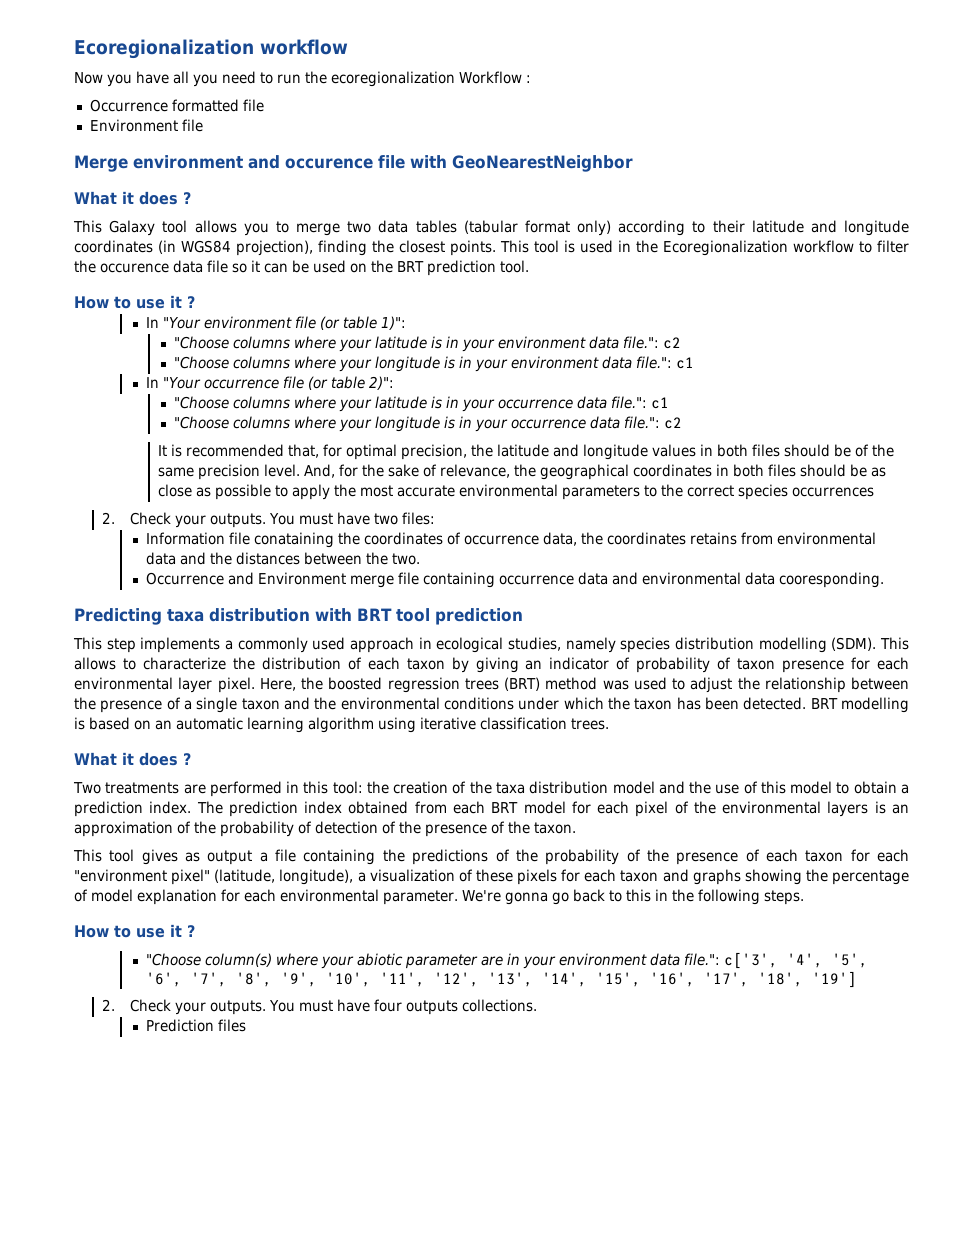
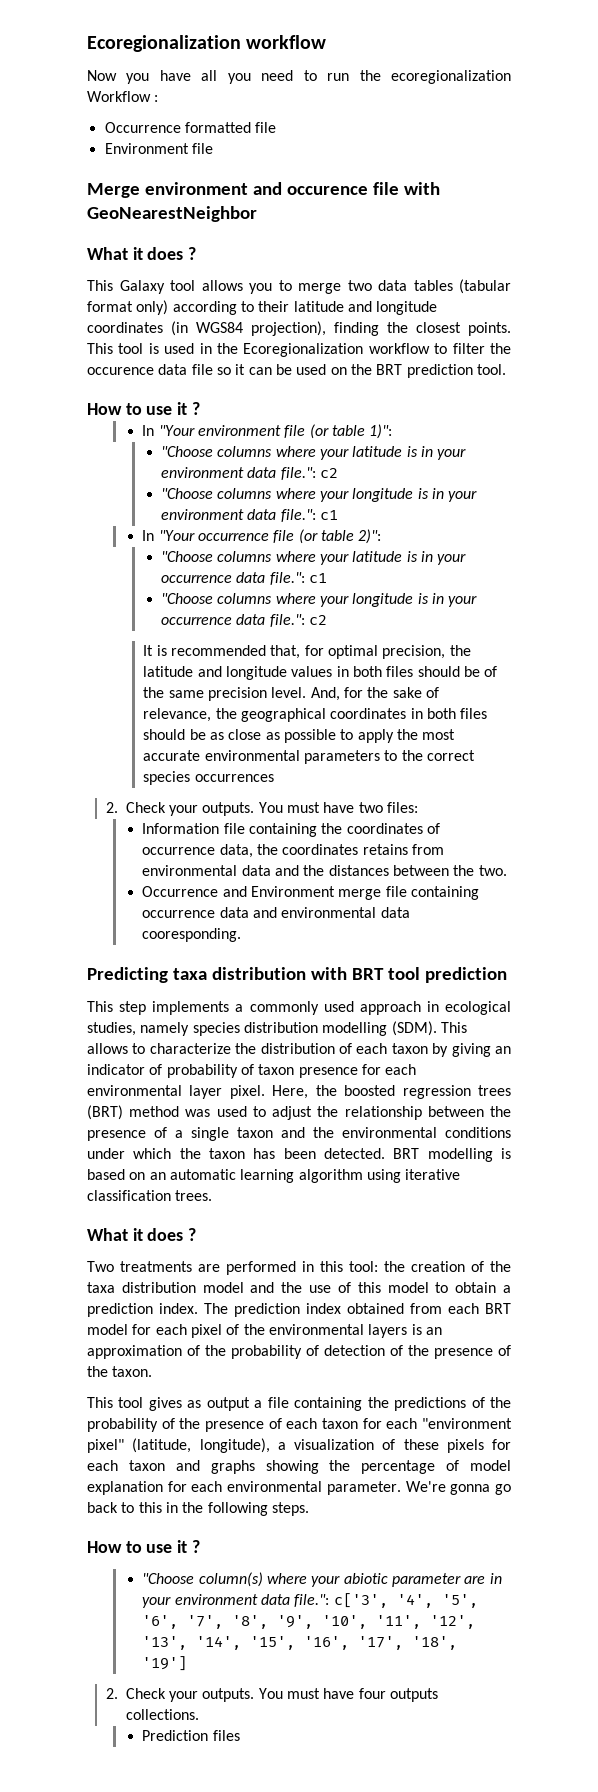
[254,532,335,548] conataining -> [248,823,317,837] containing

